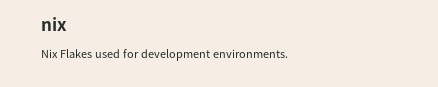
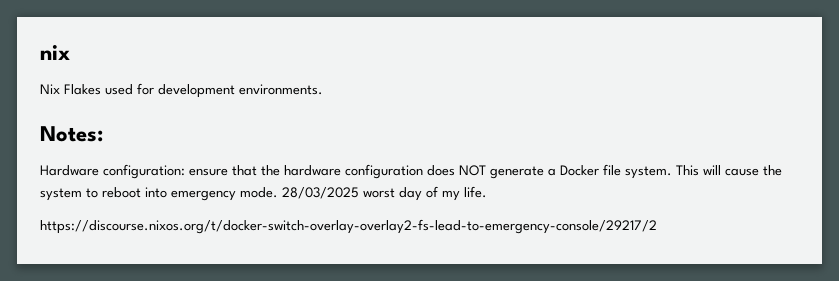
(288, 53) none -> [40,126,103,142] [40,164,782,179] [40,186,487,201] [40,219,657,234] // Notes: // Hardware configuration: ensure that the hardware configuration does NOT generate a Docker file system. This will cause the system to reboot into emergency mode. 28/03/2025 worst day of my life. // https://discourse.nixos.org/t/docker-switch-overlay-overlay2-fs-lead-to-emergency-console/29217/2

